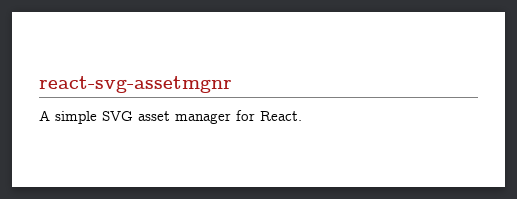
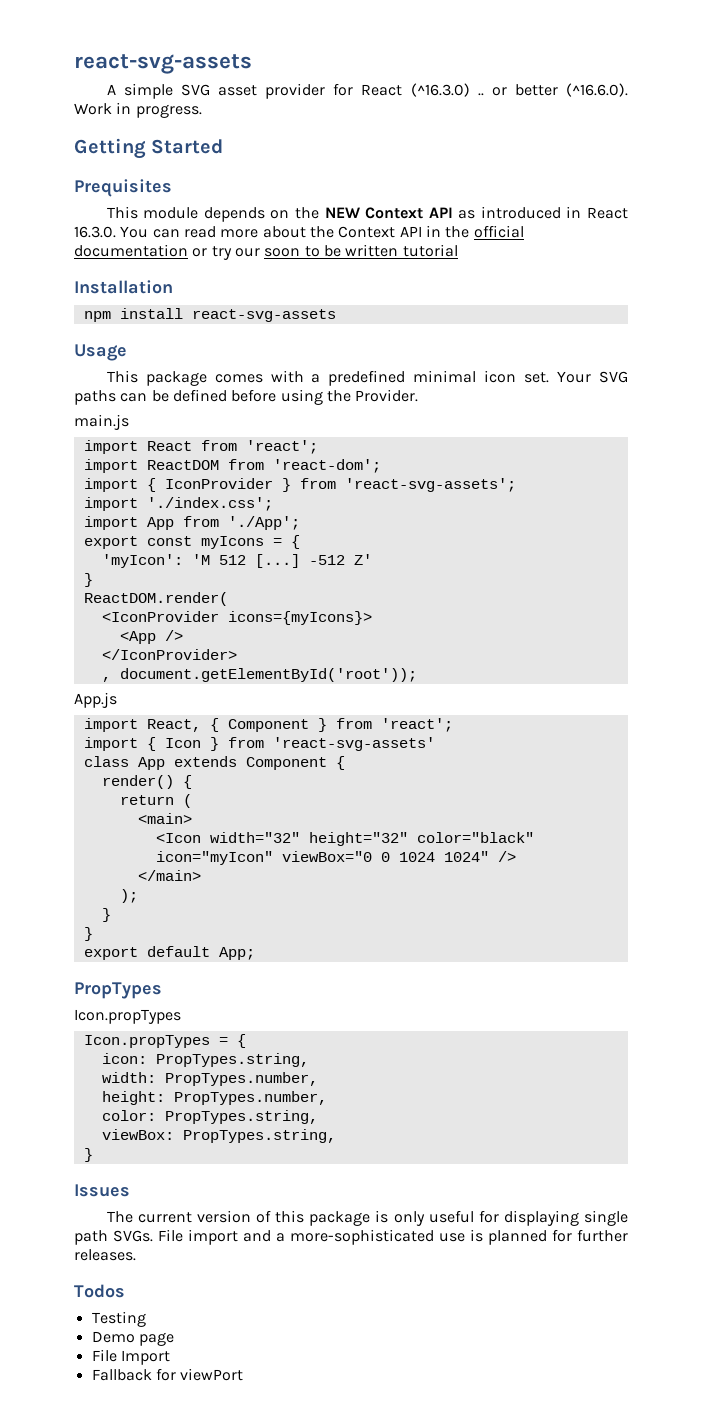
[39,76,232,93] react-svg-assetmgnr -> [74,54,252,74] react-svg-assets
[175,110,302,124] manager for React. -> [265,83,628,99] [74,102,202,118] [74,138,224,159] [74,179,172,197] [106,206,628,222] [74,225,524,238] [74,244,458,260] [74,280,173,294] [83,308,336,322] [74,344,127,361] [106,370,628,386] [74,389,419,405] [74,414,129,430] [83,440,318,454] [83,459,381,473] [83,478,516,492] [83,497,273,511] [83,516,300,530] [83,535,300,549] [101,554,372,568] [83,573,93,587] [83,592,228,606] [101,611,372,625] [119,630,183,644] [101,649,237,660] [101,668,417,682] [74,692,117,708] [83,718,453,732] [83,737,435,751] [83,756,345,770] [101,775,192,789] [119,794,192,808] [137,813,192,824] [155,832,534,846] [155,851,516,865] [137,870,201,881] [119,889,138,903] [101,908,111,922] [83,927,93,941] [83,946,255,960] [74,982,162,999] [74,1009,181,1024] [83,1034,246,1048] [101,1053,309,1067] [101,1072,318,1086] [101,1091,327,1105] [101,1110,318,1124] [101,1129,336,1143] [83,1148,93,1162] [74,1184,130,1197] [106,1210,628,1226] [74,1229,628,1245] [74,1249,136,1261] [74,1284,125,1298] [91,1311,146,1327] [91,1331,174,1346] [91,1349,170,1365] [91,1368,244,1381] provider for React (^16.3.0) .. or better (^16.6.0). Work in progress. // Getting Started // Prequisites // This module depends on the NEW Context API as introduced in React 16.3.0. You can read more about the Context API in the official documentation or try our soon to be written tutorial // Installation // npm install react-svg-assets // Usage // This package comes with a predefined minimal icon set. Your SVG paths can be defined before using the Provider. // main.js // import React from 'react'; // import ReactDOM from 'react-dom'; // import { IconProvider } from 'react-svg-assets'; // import './index.css'; // import App from './App'; // export const myIcons = { // 'myIcon': 'M 512 [...] -512 Z' // } // ReactDOM.render( // <IconProvider icons={myIcons}> // <App /> // </IconProvider> // , document.getElementById('root')); // App.js // import React, { Component } from 'react'; // import { Icon } from 'react-svg-assets' // class App extends Component { // render() { // return ( // <main> // <Icon width="32" height="32" color="black" icon="myIcon" viewBox="0 0 1024 1024" /> // </main> // ); // } // } // export default App; // PropTypes // Icon.propTypes // Icon.propTypes = { // icon: PropTypes.string, // width: PropTypes.number, // height: PropTypes.number, // color: PropTypes.string, // viewBox: PropTypes.string, // } // Issues // The current version of this package is only useful for displaying single path SVGs. File import and a more-sophisticated use is planned for further releases. // Todos // Testing // Demo page // File Import // Fallback for viewPort

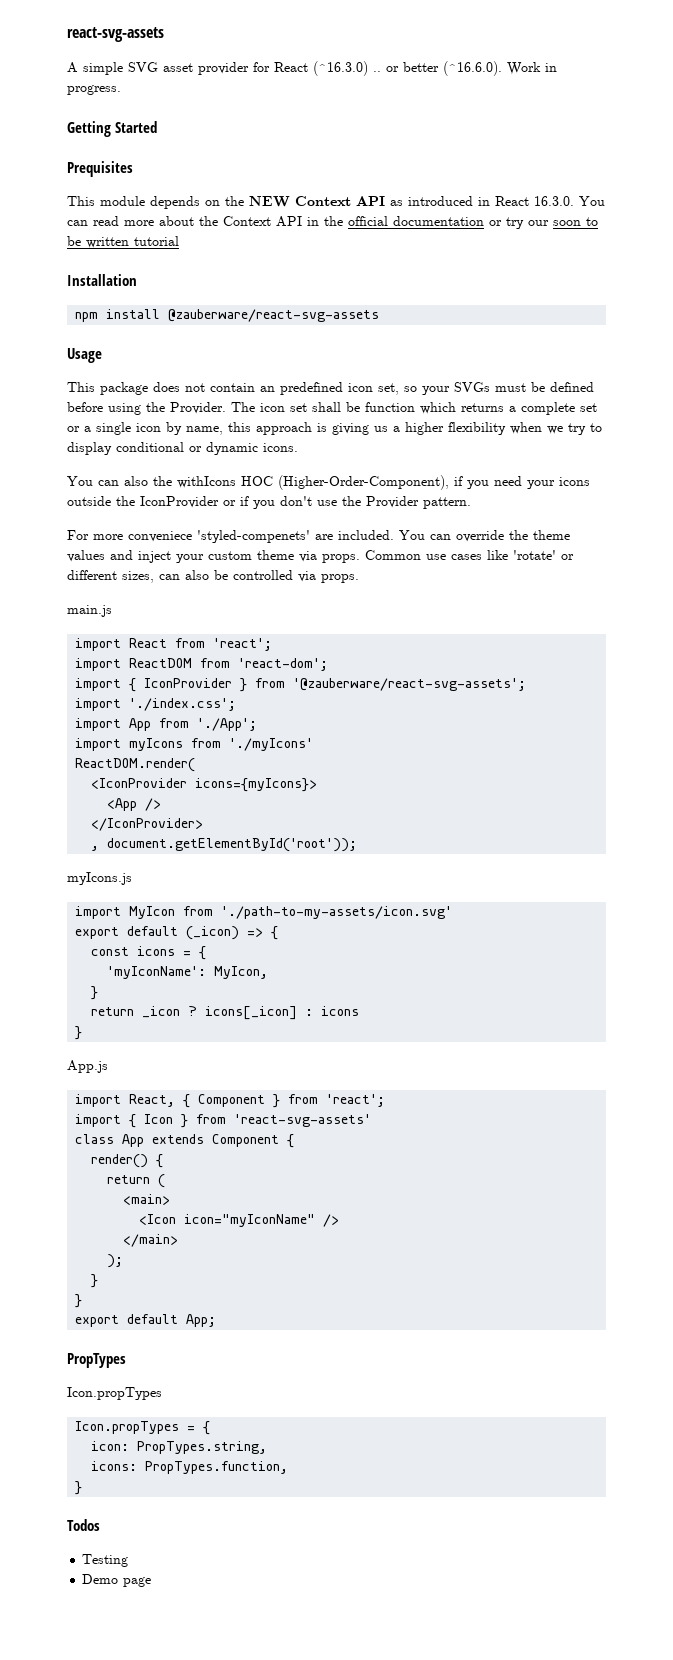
[191,309,336,322] react-svg-assets -> [168,309,380,322] @zauberware/react-svg-assets
[214,370,628,386] [74,390,148,405] comes with a predefined minimal icon set. Your SVG paths can -> [153,382,526,395] does not contain an predefined icon set, so your SVGs must
(419, 395) none -> [231,402,597,415] [67,422,602,435] [67,442,298,455] [67,475,590,490] [67,496,471,509] [67,530,570,543] [67,550,574,563] [67,570,359,583] The icon set shall be function which returns a complete set or a single icon by name, this approach is giving us a higher flexibility when we try to display conditional or dynamic icons. // You can also the withIcons HOC (Higher-Order-Component), if you need your icons outside the IconProvider or if you don't use the Provider pattern. // For more conveniece 'styled-compenets' are included. You can override the theme values and inject your custom theme via props. Common use cases like 'rotate' or different sizes, can also be controlled via props.
[344,478,516,492] 'react-svg-assets'; -> [293,678,527,691] '@zauberware/react-svg-assets';
[83,535,300,549] [101,554,372,568] [83,573,93,587] export const myIcons = { // 'myIcon': 'M 512 [...] -512 Z' // } -> [75,738,314,751] import myIcons from './myIcons'
(417, 675) none -> [67,872,132,885] [75,906,453,919] [75,926,279,940] [91,946,207,960] [107,966,269,979] [91,986,99,1000] [91,1006,360,1020] [75,1026,83,1040] // myIcons.js // import MyIcon from './path-to-my-assets/icon.svg' // export default (_icon) => { // const icons = { // 'myIconName': MyIcon, // } // return _icon ? icons[_icon] : icons // }
[209,832,534,846] [155,851,489,865] width="32" height="32" color="black" icon="myIcon" viewBox="0 0 1024 1024" -> [184,1214,316,1227] icon="myIconName"
[101,1072,318,1086] [101,1091,327,1105] [101,1110,318,1124] [101,1129,336,1143] [83,1148,93,1162] [74,1184,130,1197] [106,1210,628,1226] [74,1229,628,1245] [74,1249,136,1261] width: PropTypes.number, // height: PropTypes.number, // color: PropTypes.string, // viewBox: PropTypes.string, // } // Issues // The current version of this package is only useful for displaying single path SVGs. File import and a more-sophisticated use is planned for further releases. -> [91,1461,289,1474] [75,1481,83,1495] icons: PropTypes.function, // }
[91,1349,170,1365] [91,1368,244,1381] // File Import // Fallback for viewPort -> (152, 1582) none

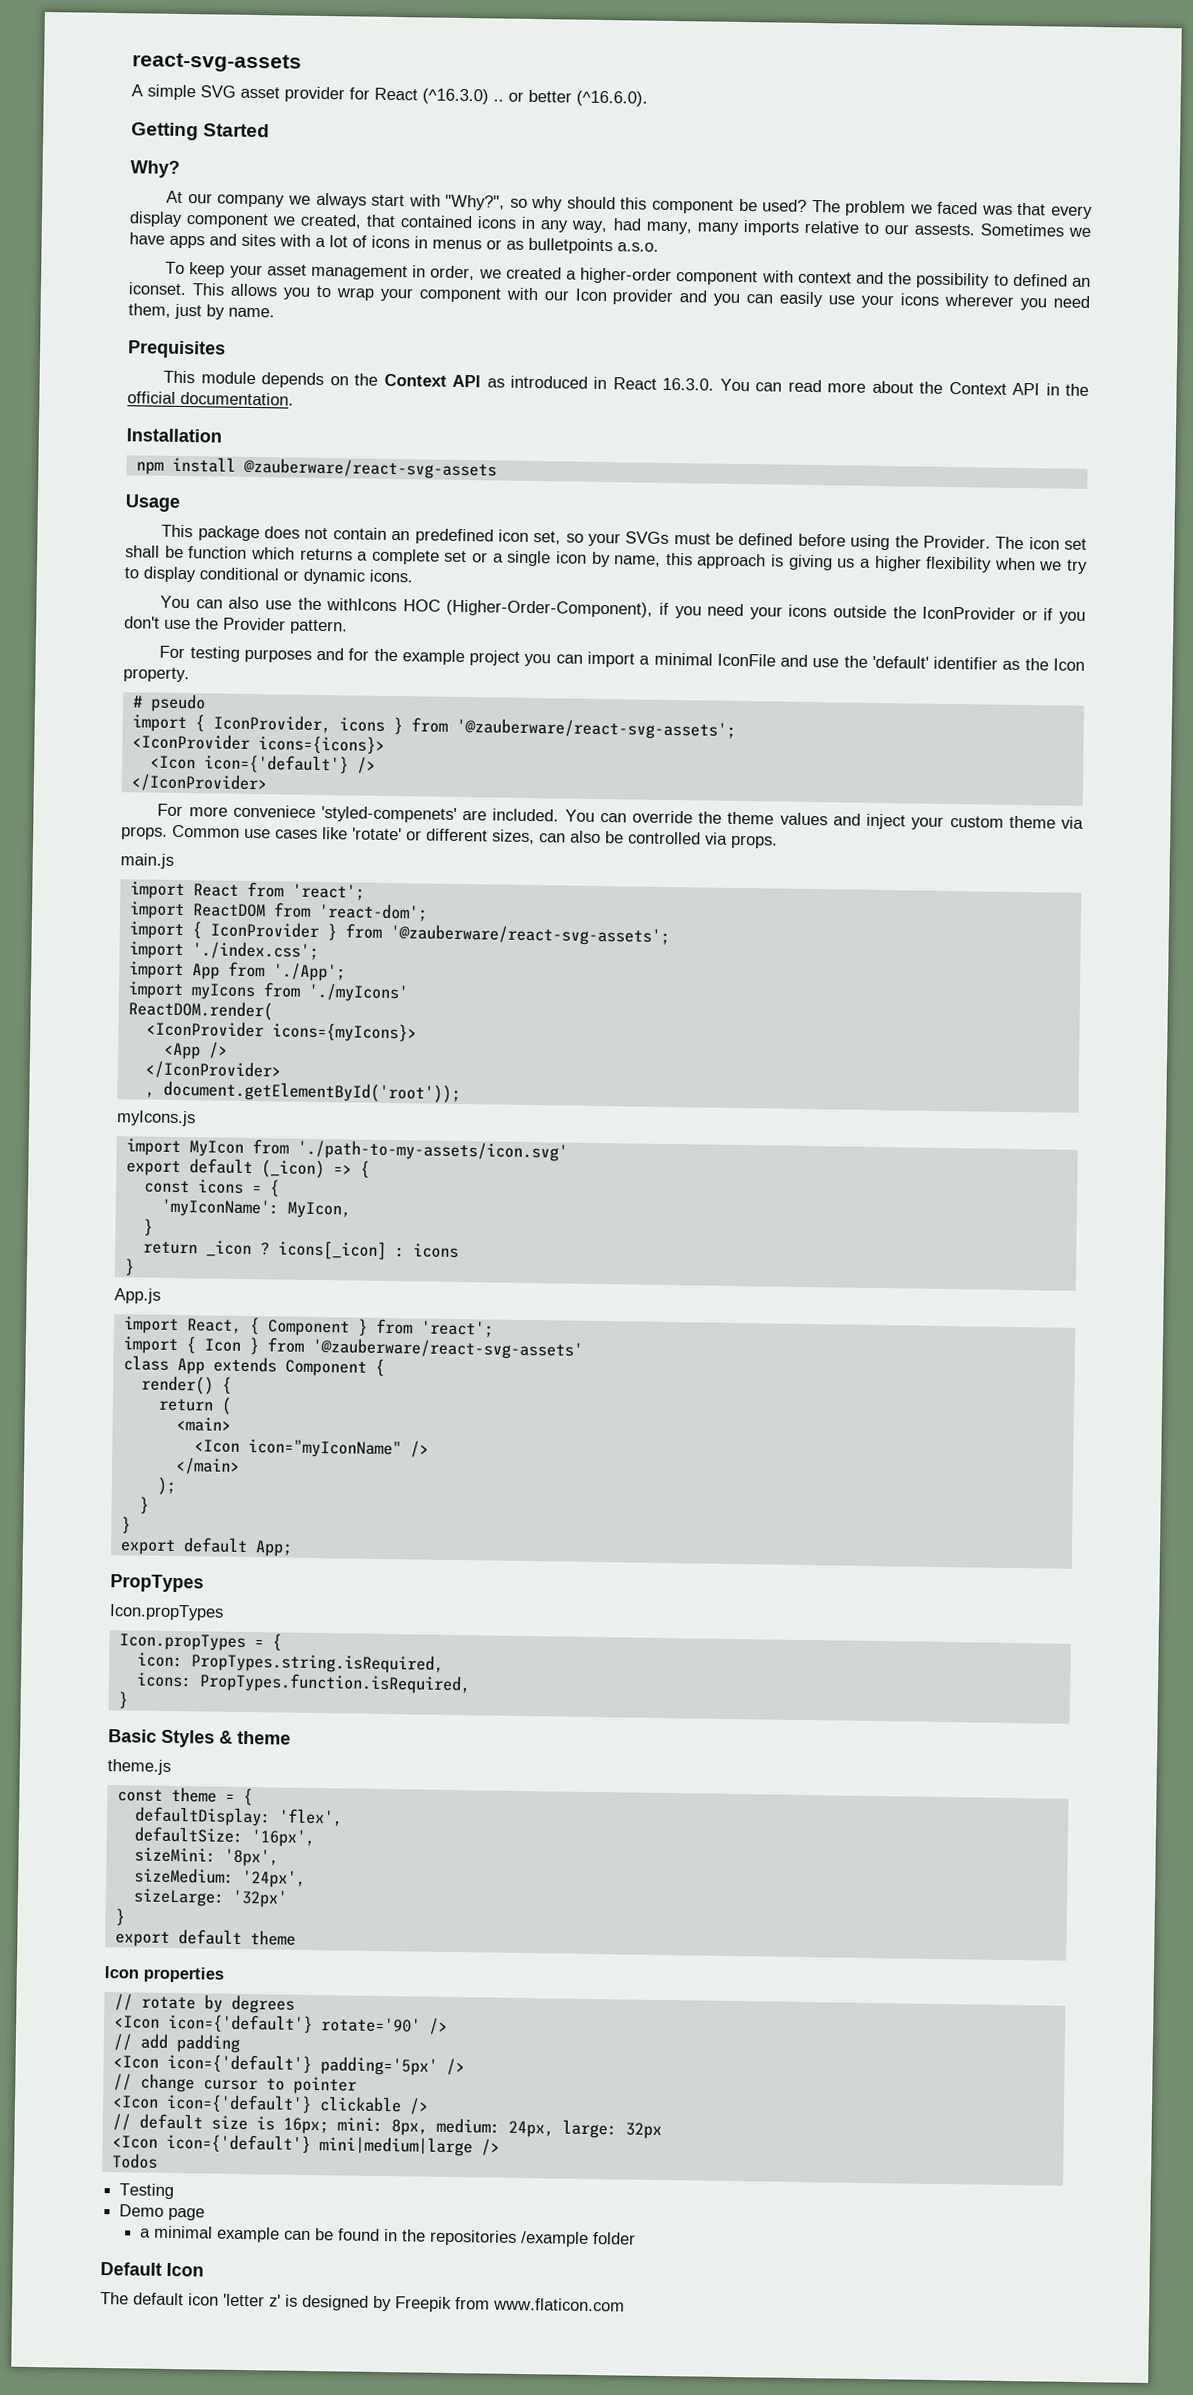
[507,62,557,75] [67,85,121,95] Work in progress. -> (648, 98) none
(158, 127) none -> [130,160,180,178] [166,190,1093,219] [129,211,1091,237] [129,232,659,255] [165,261,1091,289] [128,282,1091,311] [128,303,275,320] // Why? // At our company we always start with "Why?", so why should this component be used? The problem we faced was that every display component we created, that contained icons in any way, had many, many imports relative to our assests. Sometimes we have apps and sites with a lot of icons in menus or as bulletpoints a.s.o. // To keep your asset management in order, we created a higher-order component with context and the possibility to defined an iconset. This allows you to wrap your component with our Icon provider and you can easily use your icons wherever you need them, just by name.
[249,196,290,207] NEW -> (379, 379) none
[393,216,598,229] [67,236,179,248] documentation or try our soon to be written tutorial -> [180,391,294,406] documentation.
(148, 481) none -> [265,600,293,610] use
(471, 503) none -> [159,645,1086,671] [123,667,190,683] [131,693,206,713] [131,714,736,740] [131,733,385,754] [149,754,376,774] [130,773,268,793] // For testing purposes and for the example project you can import a minimal IconFile and use the 'default' identifier as the Icon property. // # pseudo // import { IconProvider, icons } from '@zauberware/react-svg-assets'; // <IconProvider icons={icons}> // <Icon icon={'default'} /> // </IconProvider>
[234,1114,372,1127] 'react-svg-assets' -> [311,1337,583,1360] '@zauberware/react-svg-assets'
[137,1441,268,1454] PropTypes.string, -> [190,1652,444,1674] PropTypes.string.isRequired,
[145,1461,289,1474] [75,1481,83,1495] [67,1519,100,1531] [82,1554,129,1567] [82,1574,152,1587] PropTypes.function, // } // Todos // Testing // Demo page -> [198,1672,471,1695] [117,1691,128,1709] [108,1729,291,1748] [107,1759,171,1775] [116,1786,253,1806] [133,1806,343,1827] [133,1826,315,1848] [133,1847,279,1867] [133,1867,306,1888] [132,1888,288,1908] [114,1908,125,1926] [114,1929,296,1947] [104,1966,224,1983] [113,1993,295,2014] [113,2013,448,2035] [112,2033,240,2053] [112,2053,465,2076] [112,2073,357,2095] [111,2093,429,2115] [111,2113,662,2140] [111,2133,500,2157] [111,2153,158,2169] [119,2183,175,2200] [119,2204,206,2221] [139,2225,636,2247] [100,2262,204,2277] [100,2292,625,2313] PropTypes.function.isRequired, // } // Basic Styles & theme // theme.js // const theme = { // defaultDisplay: 'flex', // defaultSize: '16px', // sizeMini: '8px', // sizeMedium: '24px', // sizeLarge: '32px' // } // export default theme // Icon properties // // rotate by degrees // <Icon icon={'default'} rotate='90' /> // // add padding // <Icon icon={'default'} padding='5px' /> // // change cursor to pointer // <Icon icon={'default'} clickable /> // // default size is 16px; mini: 8px, medium: 24px, large: 32px // <Icon icon={'default'} mini|medium|large /> // Todos // Testing // Demo page // a minimal example can be found in the repositories /example folder // Default Icon // The default icon 'letter z' is designed by Freepik from www.flaticon.com

